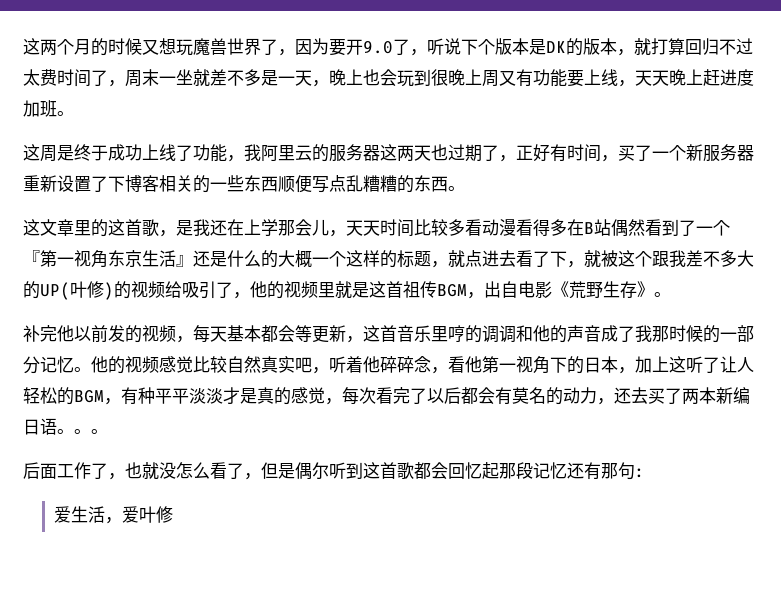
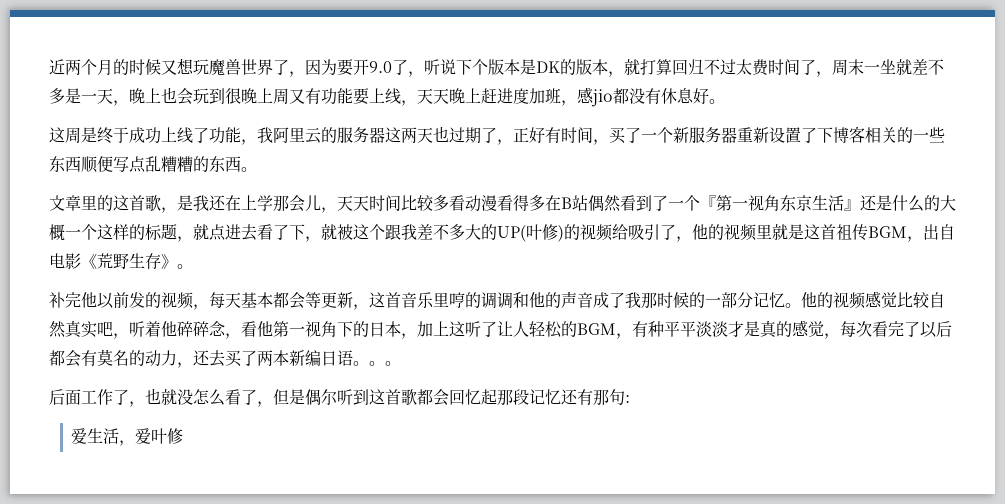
[23,38,40,55] 这 -> [49,59,65,75] 近
(57, 108) none -> [561,87,709,107] ，感jio都没有休息好
[23,219,40,236] 这 -> (257, 169) none

